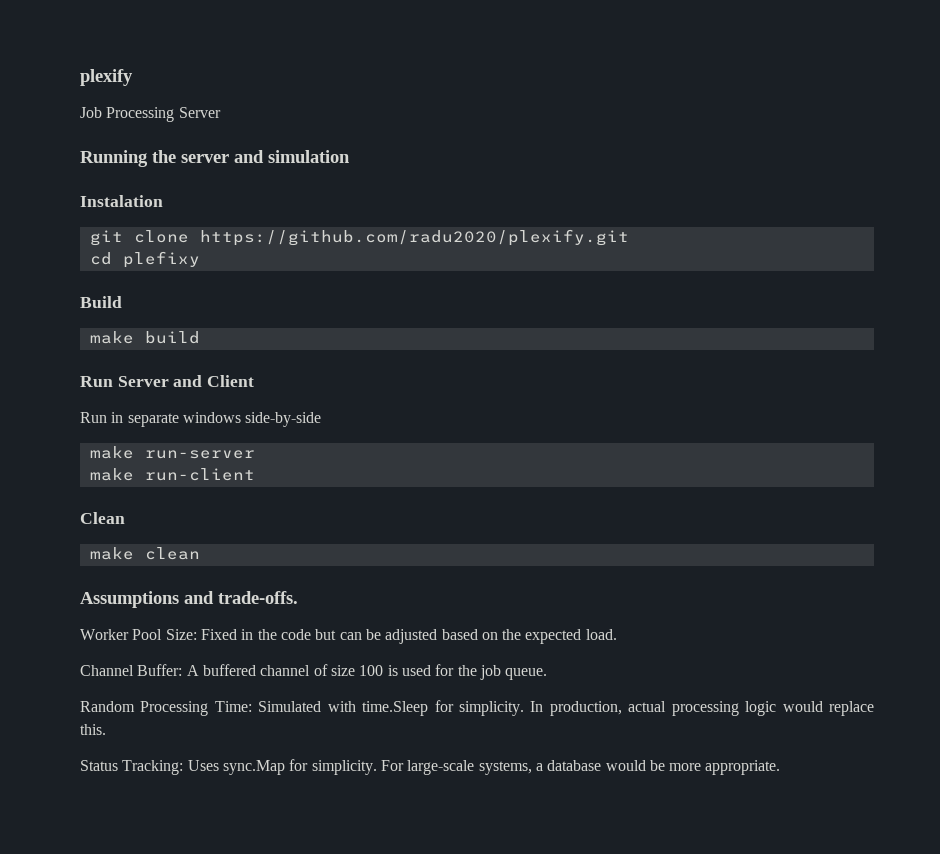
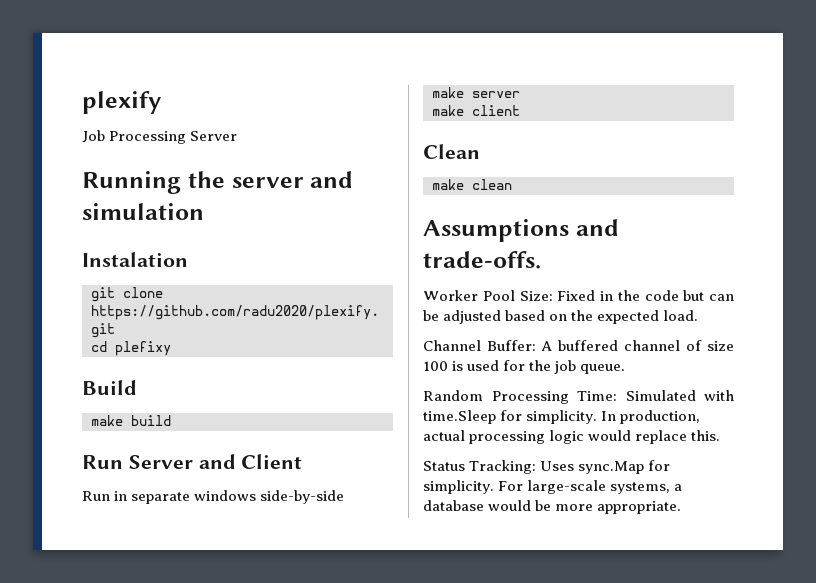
[144,450,255,459] [89,468,255,481] run-server // make run-client -> [472,91,520,98] [432,105,520,116] server // make client

